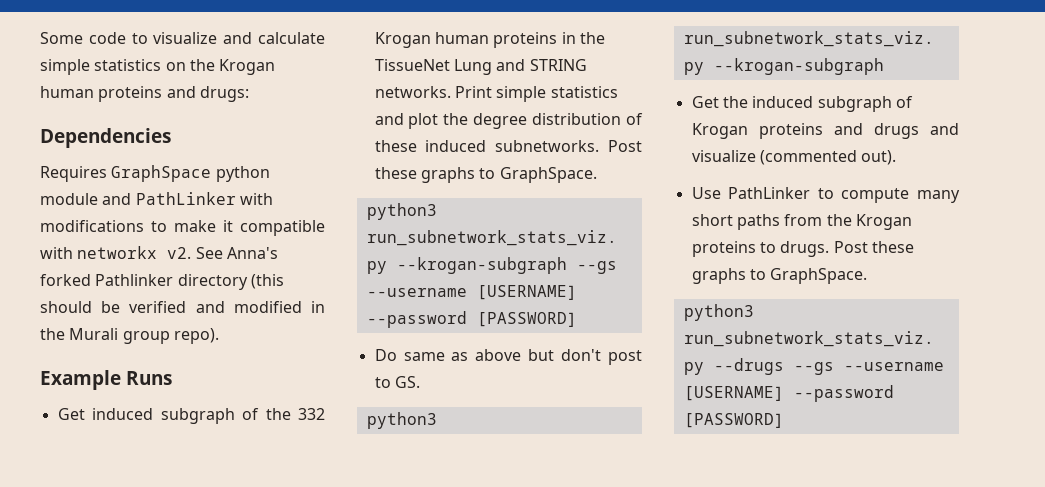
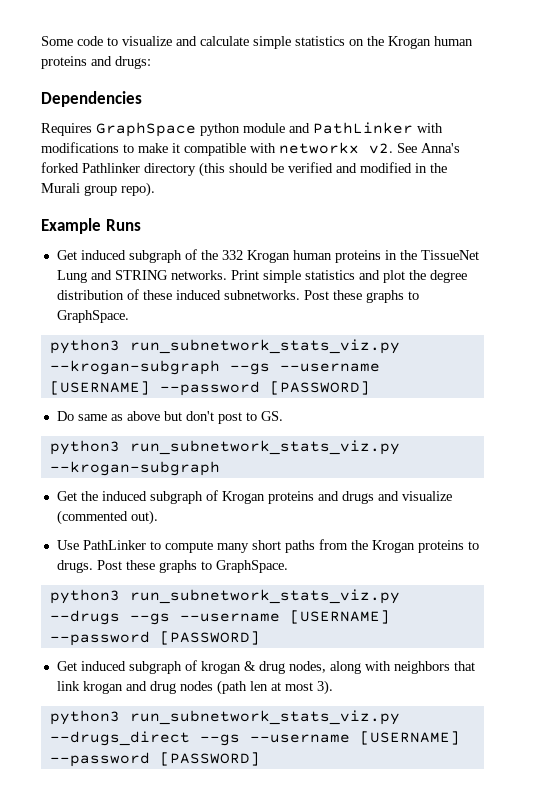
(784, 420) none -> [56,660,475,674] [56,680,333,695] [49,710,400,725] [49,731,460,746] [49,752,260,767] // Get induced subgraph of krogan & drug nodes, along with neighbors that link krogan and drug nodes (path len at most 3). // python3 run_subnetwork_stats_viz.py --drugs_direct --gs --username [USERNAME] --password [PASSWORD]

